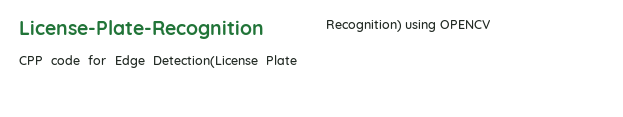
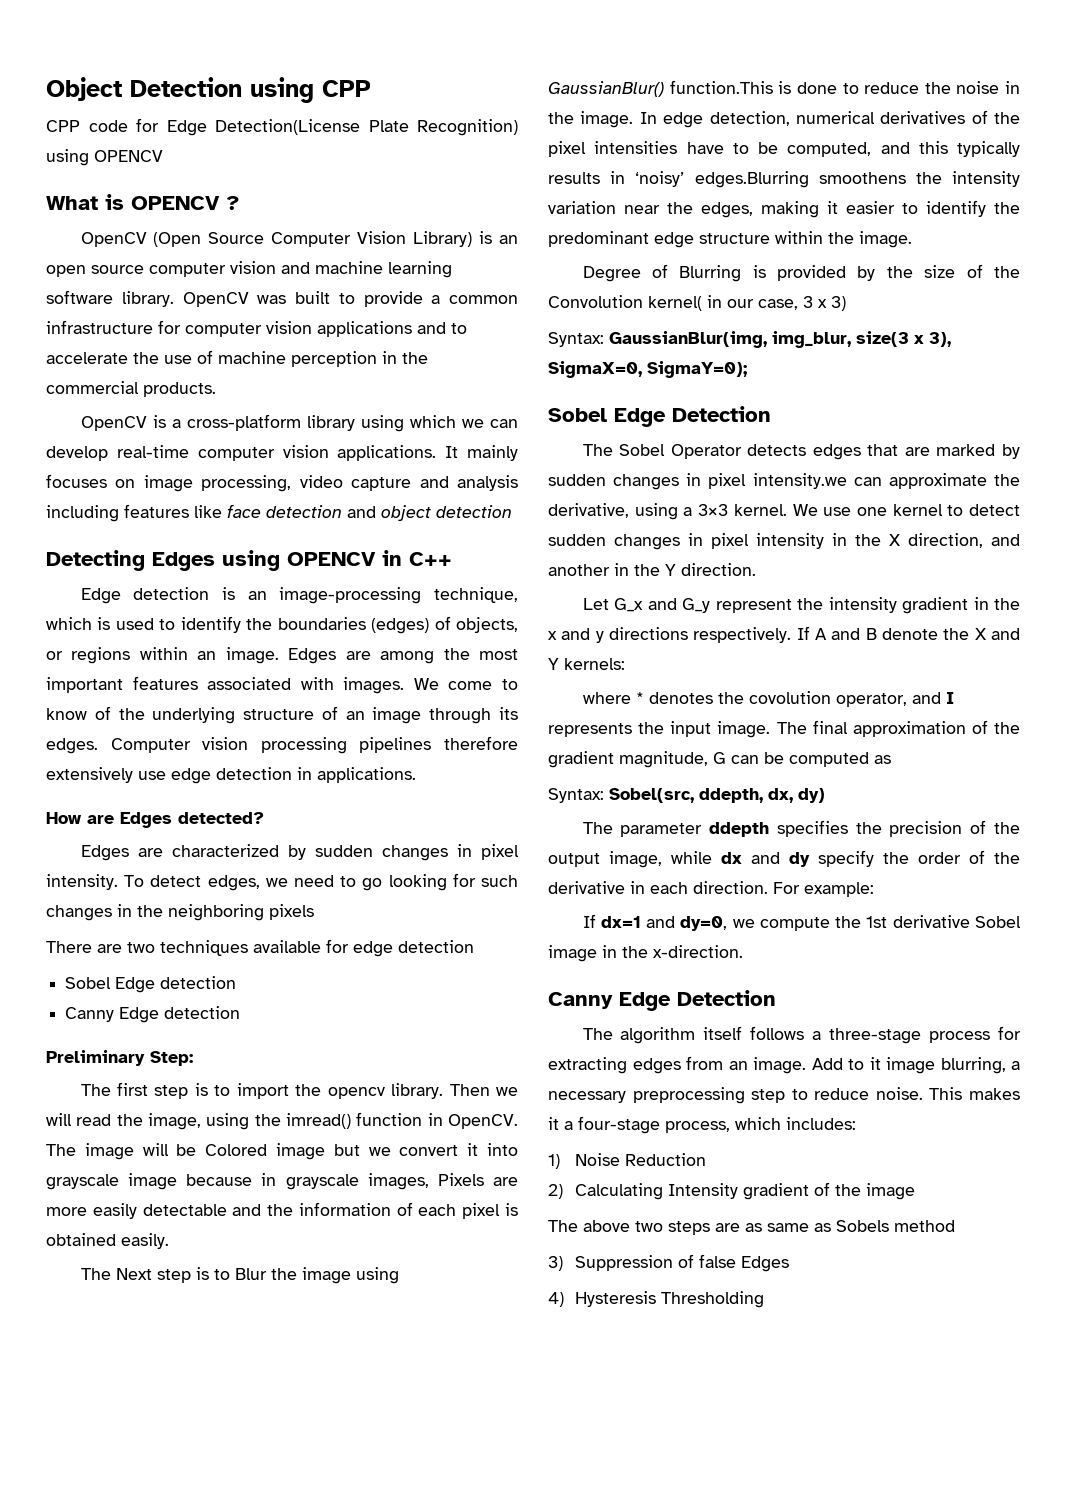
[19,20,264,39] License-Plate-Recognition -> [46,77,371,103] Object Detection using CPP
(491, 24) none -> [46,194,240,210] [80,231,518,247] [46,261,452,278] [46,290,518,307] [46,320,467,337] [46,350,428,367] [46,381,216,397] [80,414,518,432] [46,445,518,461] [46,474,518,492] [46,504,512,522] [46,550,452,571] [80,587,518,604] [46,616,518,634] [46,647,519,664] [46,676,518,694] [46,706,518,724] [46,736,518,754] [46,767,416,784] [46,812,264,828] [80,844,519,861] [46,873,518,891] [46,904,314,921] [46,939,474,957] [65,976,237,993] [65,1006,241,1023] [46,1050,193,1066] [80,1082,518,1099] [46,1112,518,1130] [46,1143,518,1160] [46,1173,518,1190] [46,1202,518,1219] [46,1233,169,1249] [80,1267,399,1284] [548,80,1020,97] [548,110,1020,128] [548,141,1020,157] [548,171,1020,188] [548,200,1020,218] [548,231,912,248] [582,264,1021,282] [548,295,846,311] [548,331,951,348] [548,361,747,378] [548,406,771,427] [582,444,1020,460] [548,473,1020,490] [548,503,1020,520] [548,533,1020,550] [548,563,756,576] [582,597,1020,614] [548,626,1020,643] [548,658,625,670] [582,691,954,707] [548,720,1020,738] [548,751,891,768] [548,788,825,803] [582,820,1020,837] [548,850,1020,868] [548,881,874,897] [582,914,1021,931] [548,945,743,962] [548,990,776,1011] [582,1026,1021,1044] [548,1056,1020,1074] [548,1087,1020,1104] [548,1116,856,1134] [548,1153,707,1169] [548,1182,916,1200] [548,1220,955,1235] [548,1254,790,1272] [548,1291,765,1308] // What is OPENCV ? // OpenCV (Open Source Computer Vision Library) is an open source computer vision and machine learning software library. OpenCV was built to provide a common infrastructure for computer vision applications and to accelerate the use of machine perception in the commercial products. // OpenCV is a cross-platform library using which we can develop real-time computer vision applications. It mainly focuses on image processing, video capture and analysis including features like face detection and object detection // Detecting Edges using OPENCV in C++ // Edge detection is an image-processing technique, which is used to identify the boundaries (edges) of objects, or regions within an image. Edges are among the most important features associated with images. We come to know of the underlying structure of an image through its edges. Computer vision processing pipelines therefore extensively use edge detection in applications. // How are Edges detected? // Edges are characterized by sudden changes in pixel intensity. To detect edges, we need to go looking for such changes in the neighboring pixels // There are two techniques available for edge detection // Sobel Edge detection // Canny Edge detection // Preliminary Step: // The first step is to import the opencv library. Then we will read the image, using the imread() function in OpenCV. The image will be Colored image but we convert it into grayscale image because in grayscale images, Pixels are more easily detectable and the information of each pixel is obtained easily. // The Next step is to Blur the image using GaussianBlur() function.This is done to reduce the noise in the image. In edge detection, numerical derivatives of the pixel intensities have to be computed, and this typically results in ‘noisy’ edges.Blurring smoothens the intensity variation near the edges, making it easier to identify the predominant edge structure within the image. // Degree of Blurring is provided by the size of the Convolution kernel( in our case, 3 x 3) // Syntax: GaussianBlur(img, img_blur, size(3 x 3), SigmaX=0, SigmaY=0); // Sobel Edge Detection // The Sobel Operator detects edges that are marked by sudden changes in pixel intensity.we can approximate the derivative, using a 3×3 kernel. We use one kernel to detect sudden changes in pixel intensity in the X direction, and another in the Y direction. // Let G_x and G_y represent the intensity gradient in the x and y directions respectively. If A and B denote the X and Y kernels: // where * denotes the covolution operator, and I represents the input image. The final approximation of the gradient magnitude, G can be computed as // Syntax: Sobel(src, ddepth, dx, dy) // The parameter ddepth specifies the precision of the output image, while dx and dy specify the order of the derivative in each direction. For example: // If dx=1 and dy=0, we compute the 1st derivative Sobel image in the x-direction. // Canny Edge Detection // The algorithm itself follows a three-stage process for extracting edges from an image. Add to it image blurring, a necessary preprocessing step to reduce noise. This makes it a four-stage process, which includes: // 1) Noise Reduction // 2) Calculating Intensity gradient of the image // The above two steps are as same as Sobels method // 3) Suppression of false Edges // 4) Hysteresis Thresholding

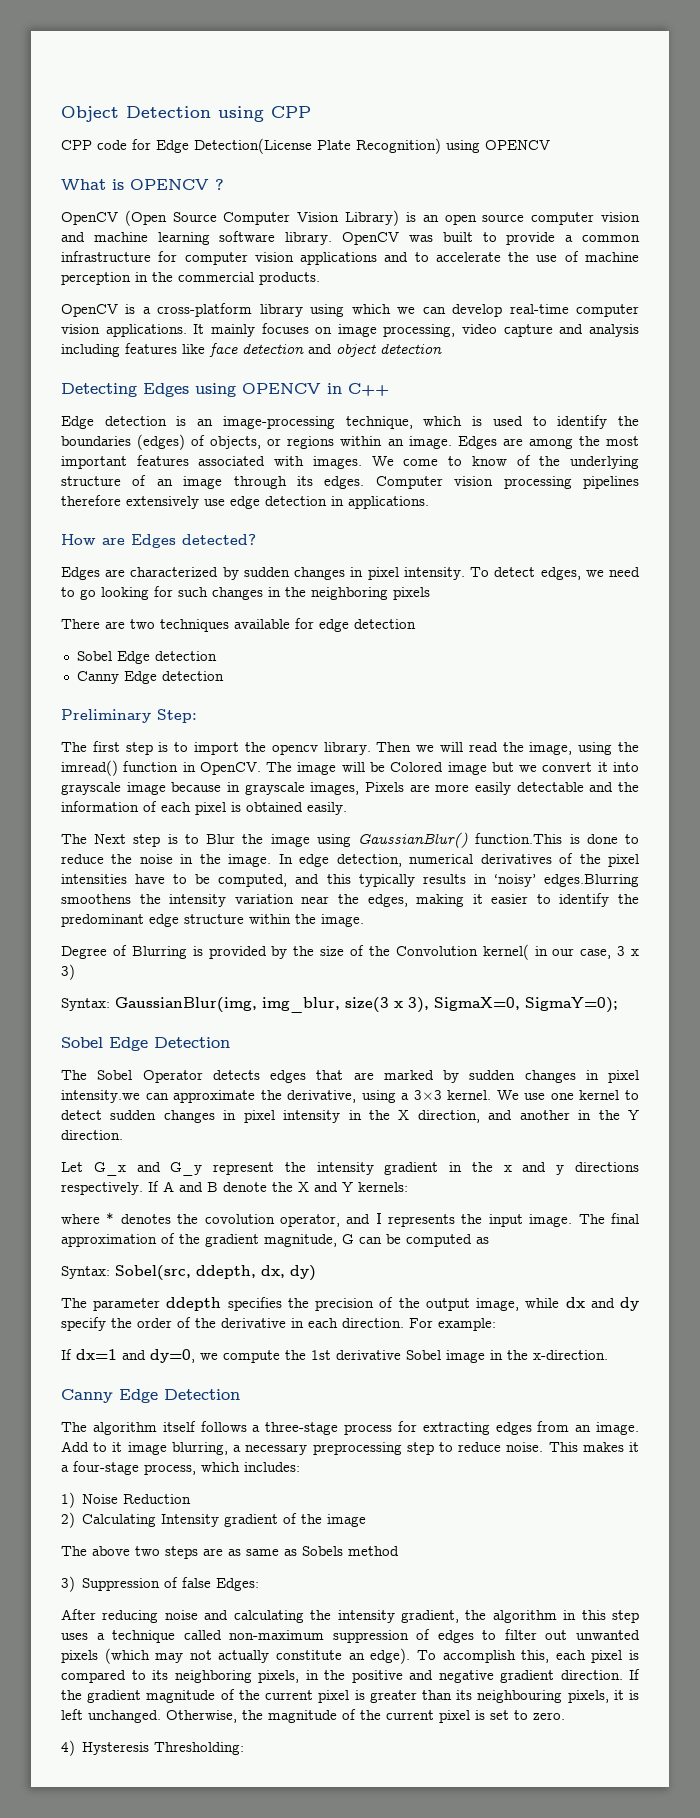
[741,1256,790,1272] Edges -> [216,1578,260,1591] [61,1609,639,1623] [61,1629,640,1643] [61,1648,640,1664] [61,1669,640,1683] [61,1689,639,1703] [61,1709,565,1723] Edges: // After reducing noise and calculating the intensity gradient, the algorithm in this step uses a technique called non-maximum suppression of edges to filter out unwanted pixels (which may not actually constitute an edge). To accomplish this, each pixel is compared to its neighboring pixels, in the positive and negative gradient direction. If the gradient magnitude of the current pixel is greater than its neighbouring pixels, it is left unchanged. Otherwise, the magnitude of the current pixel is set to zero.
[661,1291,765,1308] Thresholding -> [154,1742,245,1755] Thresholding:

